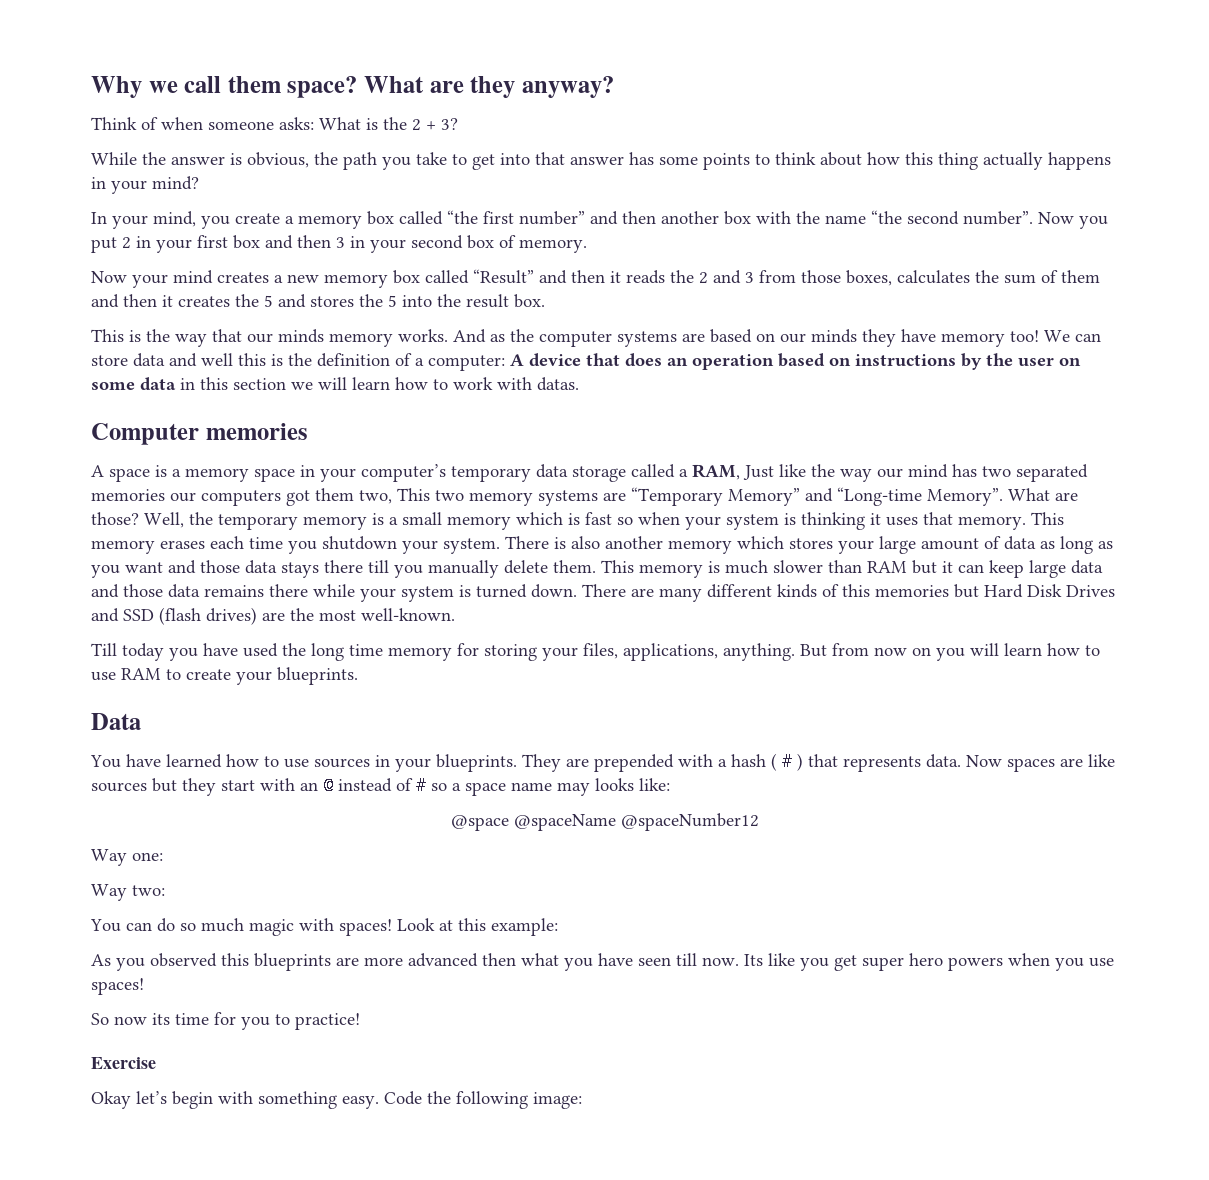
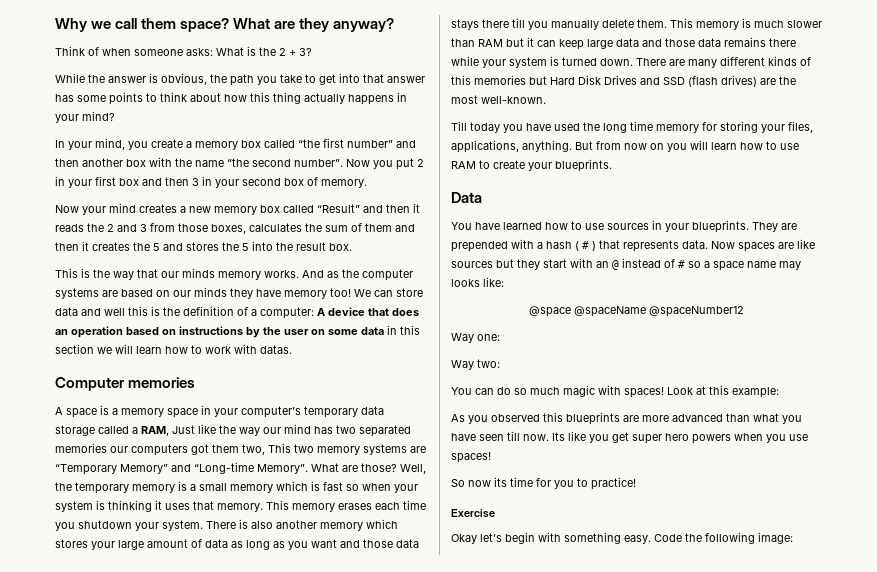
[482,953,516,966] then -> [726,413,750,422] than

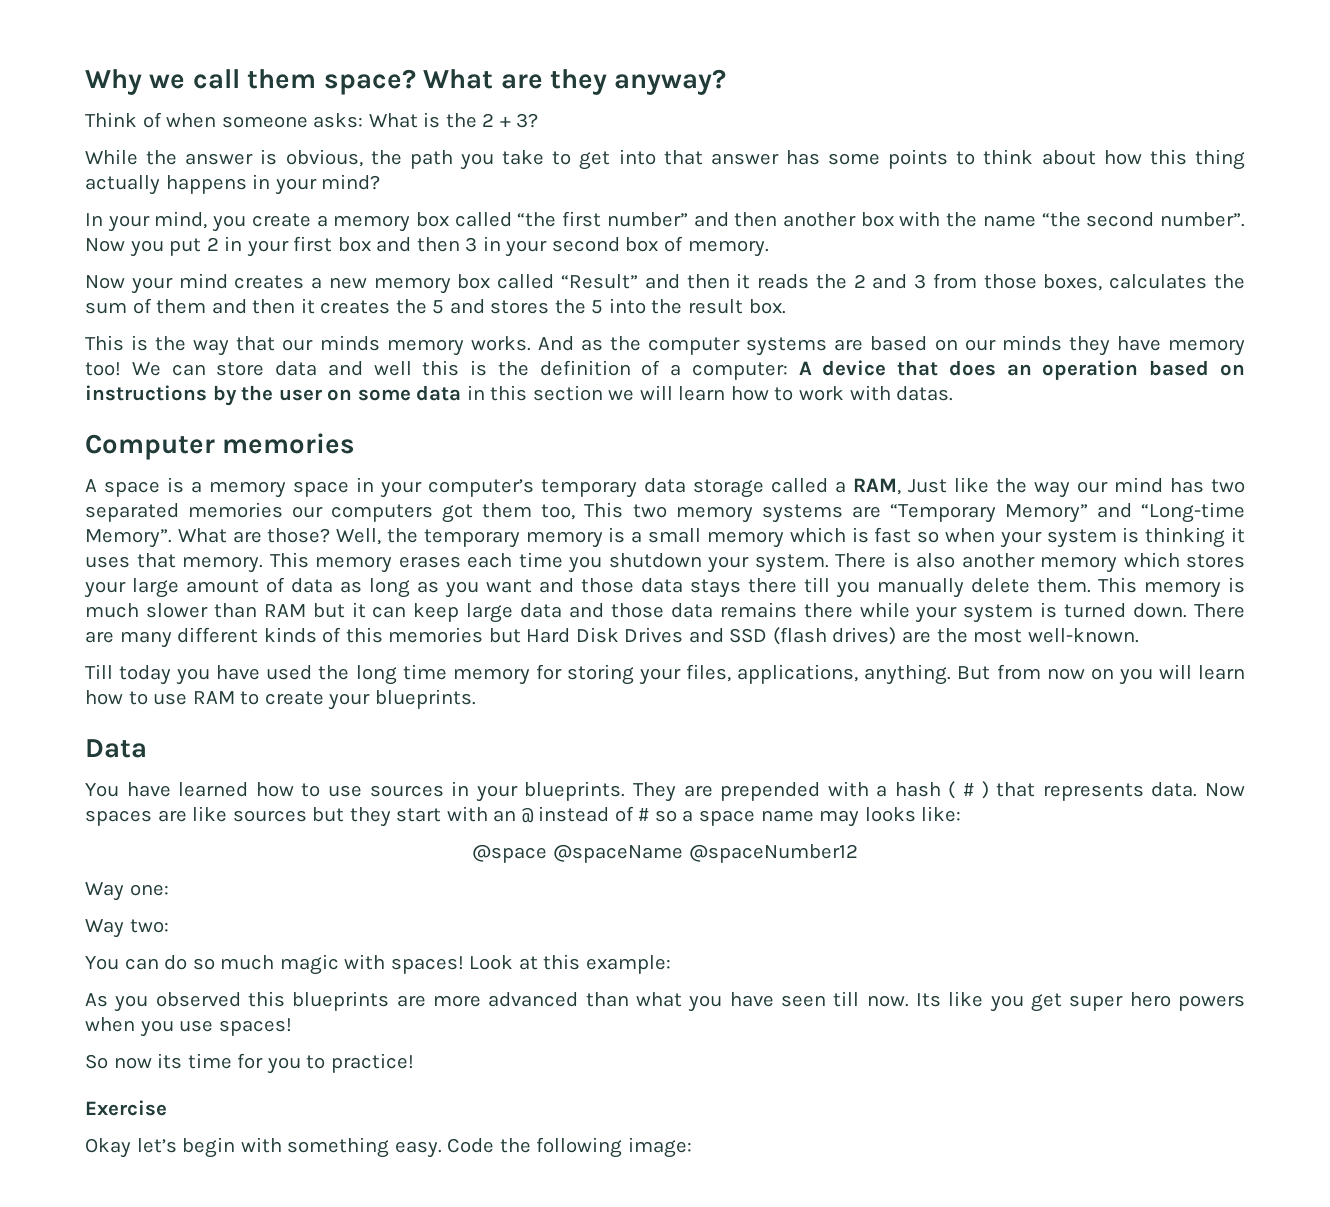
[242,444,265,455] two, -> [541,504,576,520] too,

